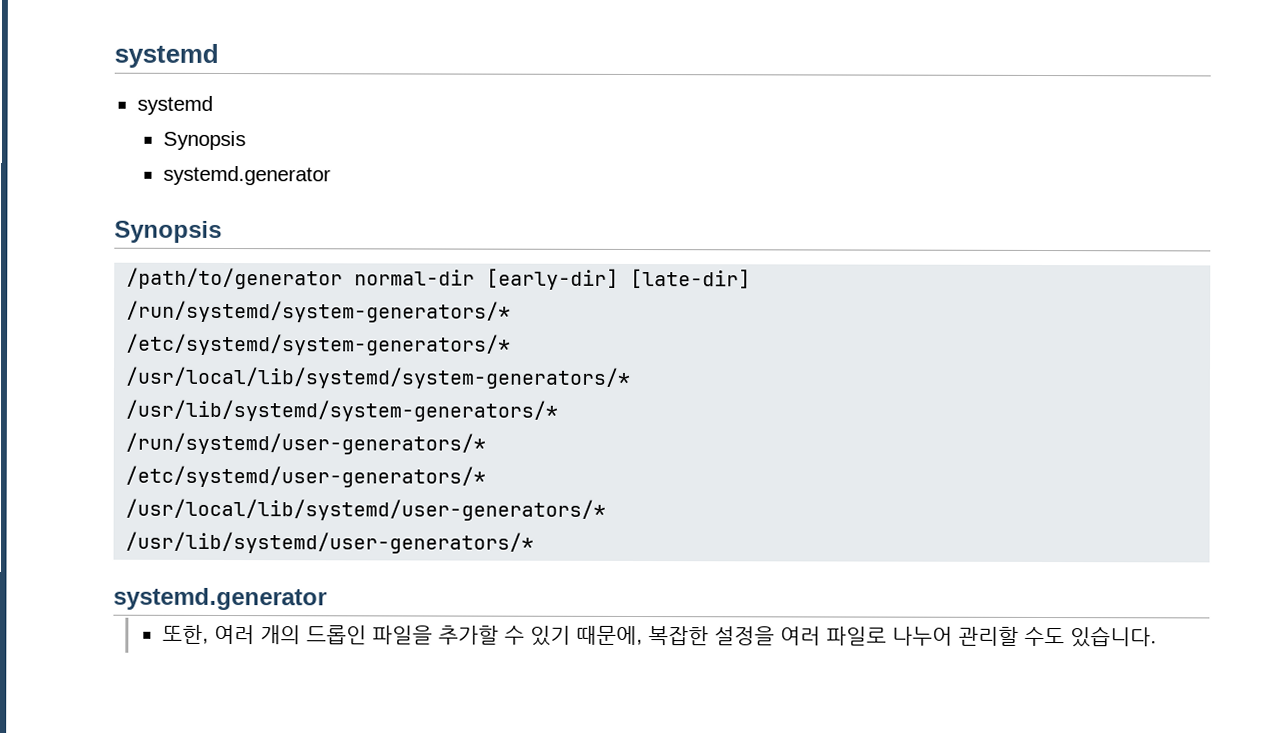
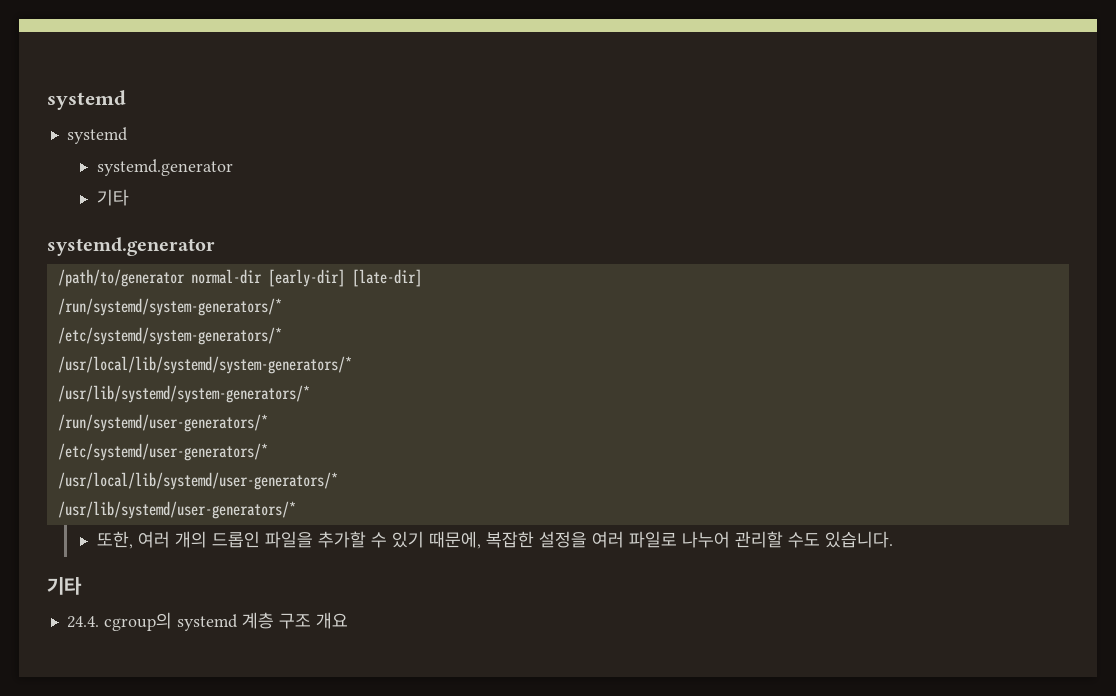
[162,130,246,151] [162,165,331,186] [114,220,222,243] Synopsis // systemd.generator // Synopsis -> [96,159,233,176] [96,189,129,206] [47,237,215,256] systemd.generator // 기타 // systemd.generator
[113,587,327,611] // systemd.generator -> (296, 510) none
(1157, 637) none -> [47,577,82,595] [66,612,348,631] // 기타 // 24.4. cgroup의 systemd 계층 구조 개요

